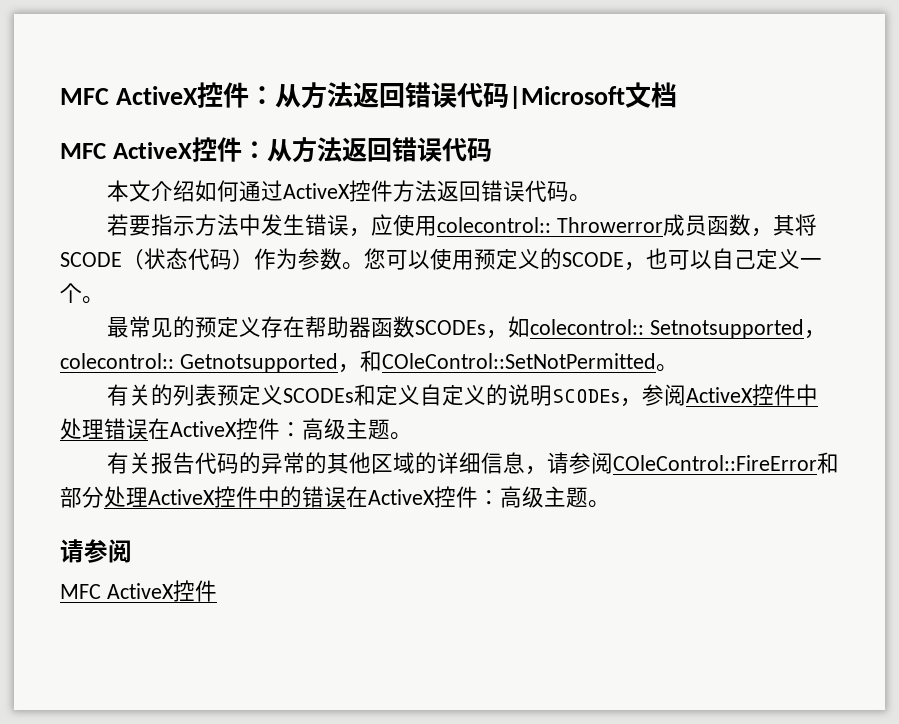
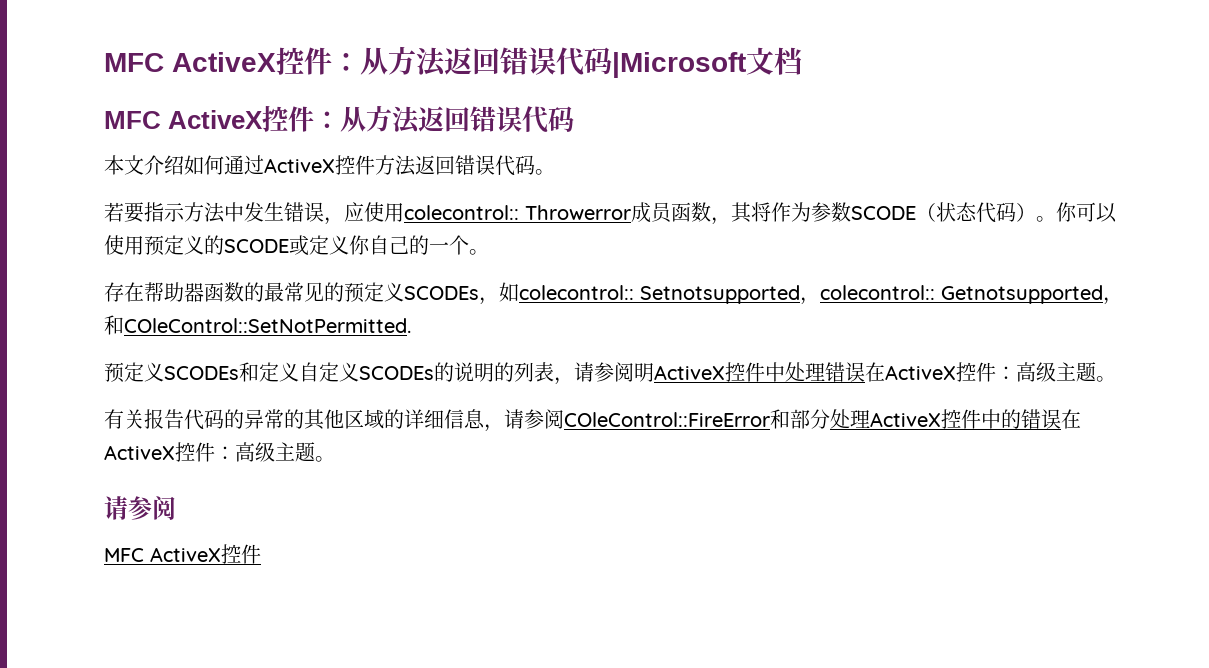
(817, 225) none -> [771,202,851,222] 作为参数
[254,248,386,270] 作为参数。您 -> [1036,202,1077,222] 。你
[624,248,822,271] [60,283,104,304] [106,316,415,338] ，也可以自己定义一个。 // 最常见的预定义存在帮助器函数 -> [289,235,489,256] [104,282,404,303] 或定义你自己的一个。 // 存在帮助器函数的最常见的预定义
[381,353,678,372] [106,384,217,406] COleControl::SetNotPermitted。 // 有关的列表 -> [124,318,411,333] COleControl::SetNotPermitted. //
[485,384,686,407] 的说明SCODEs，参阅 -> [359,362,654,385] SCODEs的说明的列表，请参阅明

